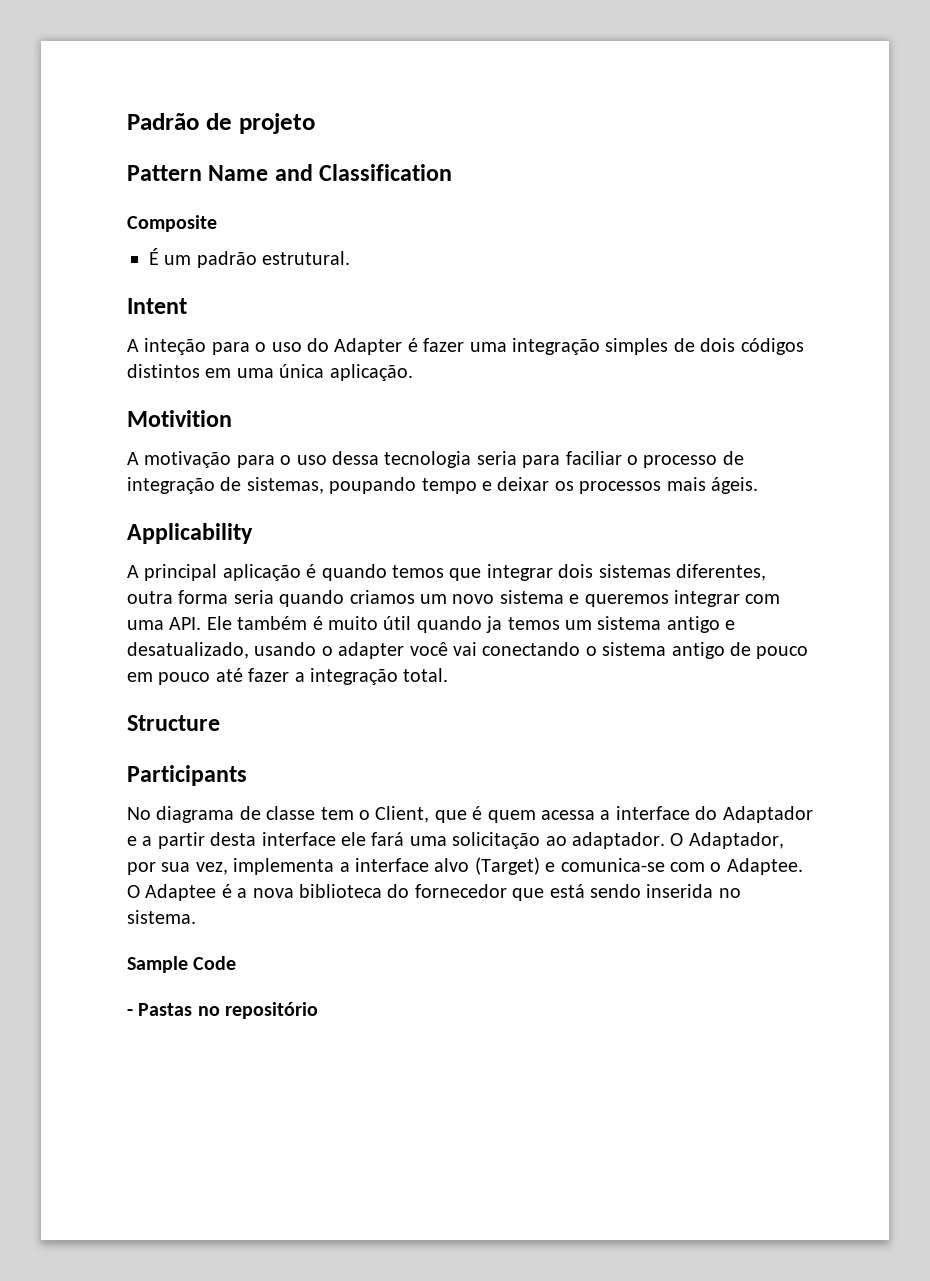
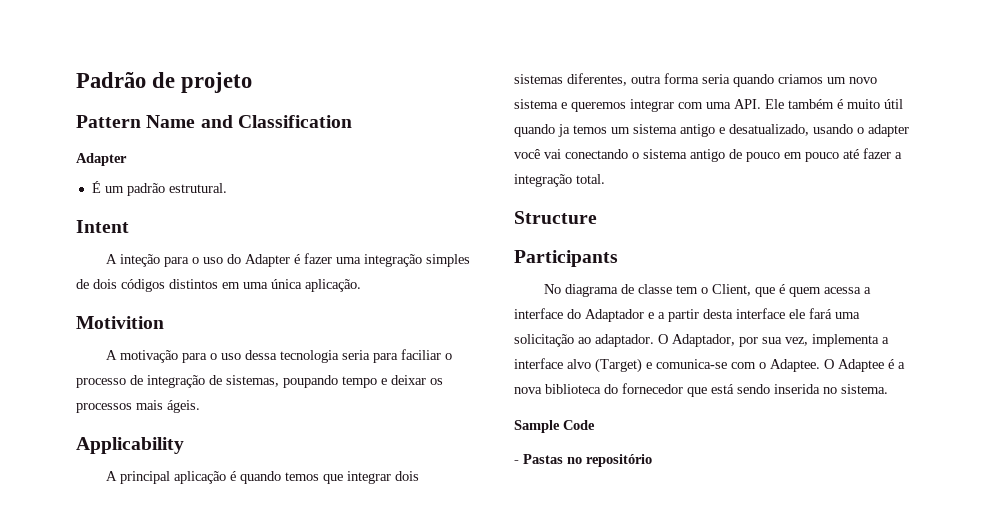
[127,215,217,232] Composite -> [76,153,127,166] Adapter

